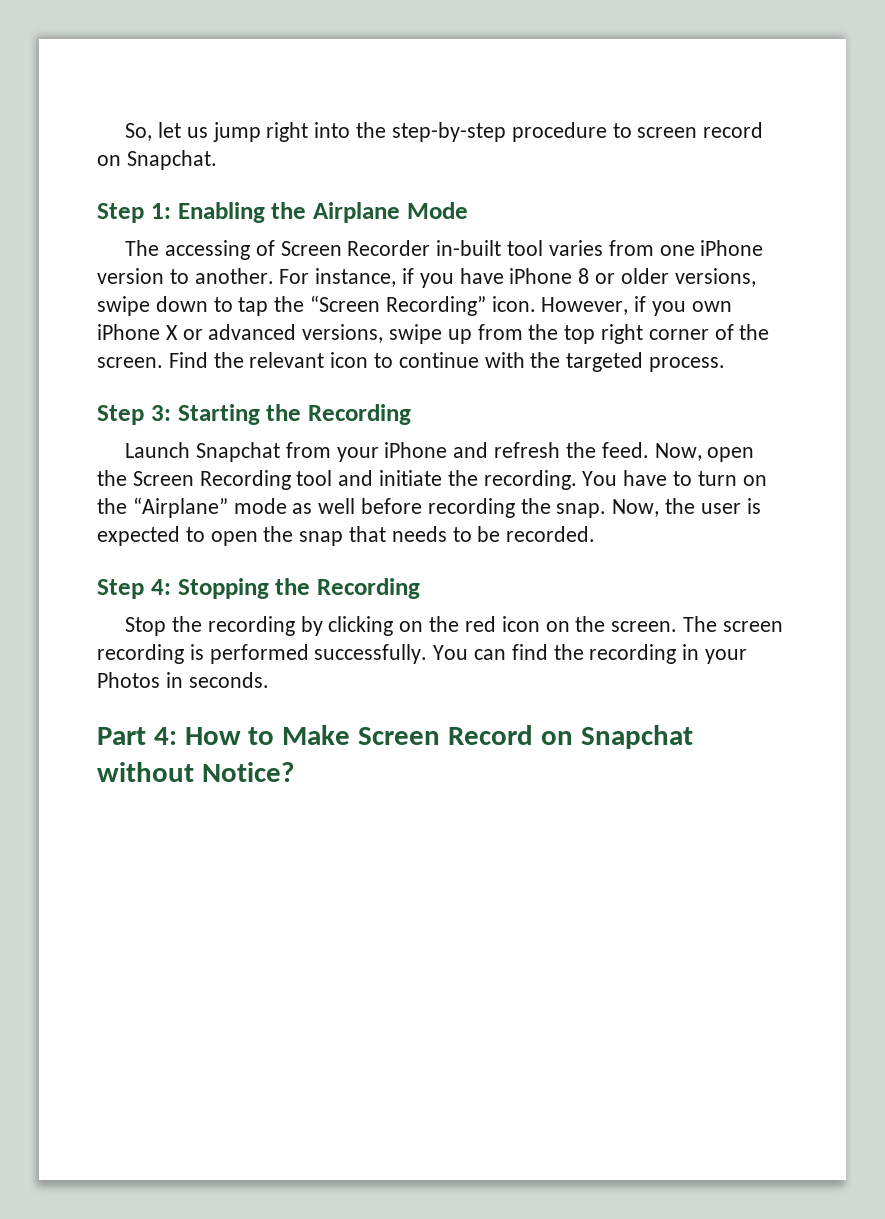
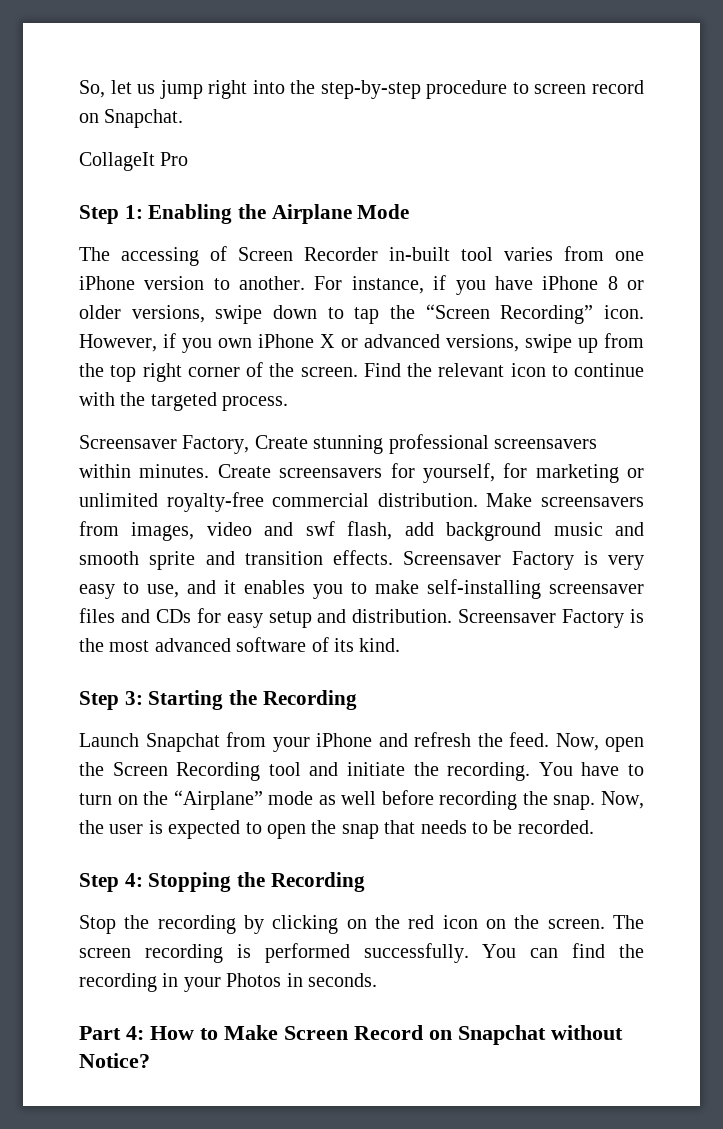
(217, 160) none -> [79,152,189,171] // CollageIt Pro
(726, 364) none -> [79,434,597,454] [79,463,644,483] [79,492,644,512] [79,521,645,541] [79,550,644,570] [79,579,644,599] [79,608,644,628] [79,637,401,652] // Screensaver Factory, Create stunning professional screensavers within minutes. Create screensavers for yourself, for marketing or unlimited royalty-free commercial distribution. Make screensavers from images, video and swf flash, add background music and smooth sprite and transition effects. Screensaver Factory is very easy to use, and it enables you to make self-installing screensaver files and CDs for easy setup and distribution. Screensaver Factory is the most advanced software of its kind.

